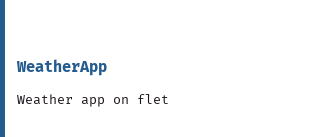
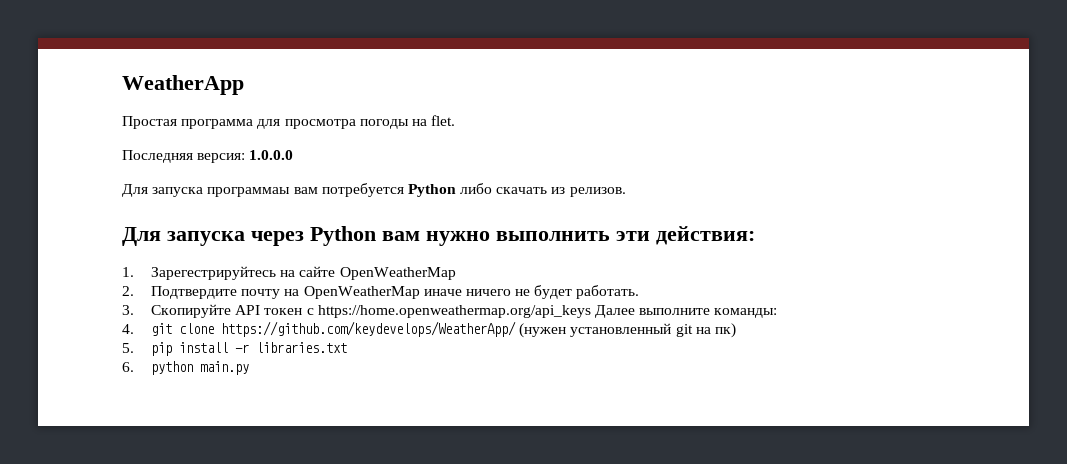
[17,94,169,107] Weather app on flet -> [122,115,456,129] [122,150,294,163] [122,183,626,197] [122,226,755,246] [122,266,456,280] [122,285,640,299] [122,304,778,318] [122,321,736,338] [122,342,347,356] [122,361,249,375] Простая программа для просмотра погоды на flet. // Последняя версия: 1.0.0.0 // Для запуска программаы вам потребуется Python либо скачать из релизов. // Для запуска через Python вам нужно выполнить эти действия: // 1. Зарегестрируйтесь на сайте OpenWeatherMap // 2. Подтвердите почту на OpenWeatherMap иначе ничего не будет работать. // 3. Скопируйте API токен с https://home.openweathermap.org/api_keys Далее выполните команды: // 4. git clone https://github.com/keydevelops/WeatherApp/ (нужен установленный git на пк) // 5. pip install -r libraries.txt // 6. python main.py

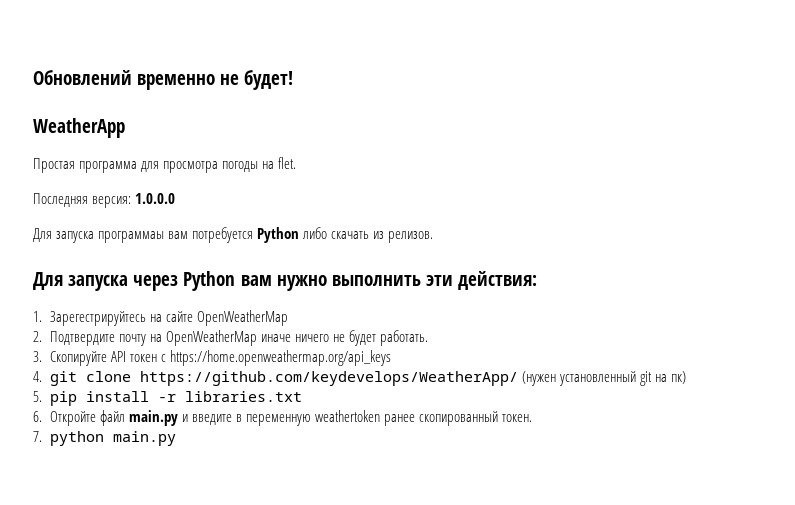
(122, 85) none -> [33,70,294,90] Обновлений временно не будет! //
[594,305,778,318] Далее выполните команды: -> (391, 358) none
(134, 367) none -> [49,410,533,426] [33,431,42,442] Откройте файл main.py и введите в переменную weathertoken ранее скопированный токен. // 7.

